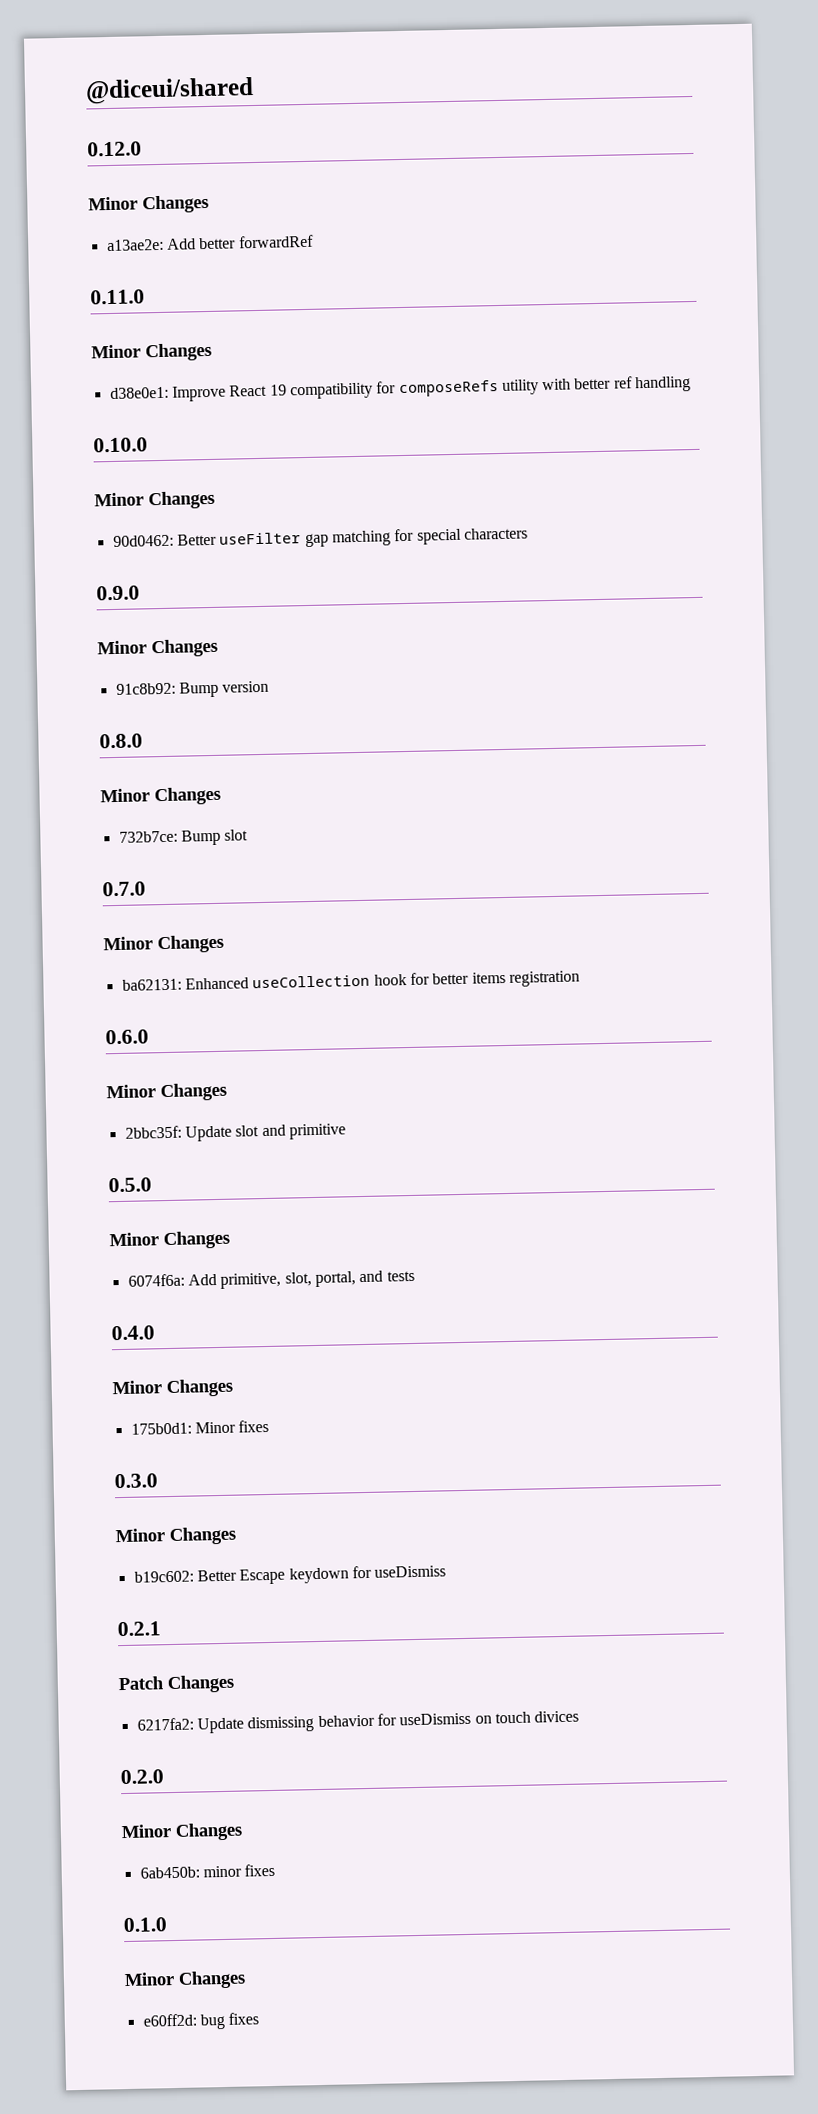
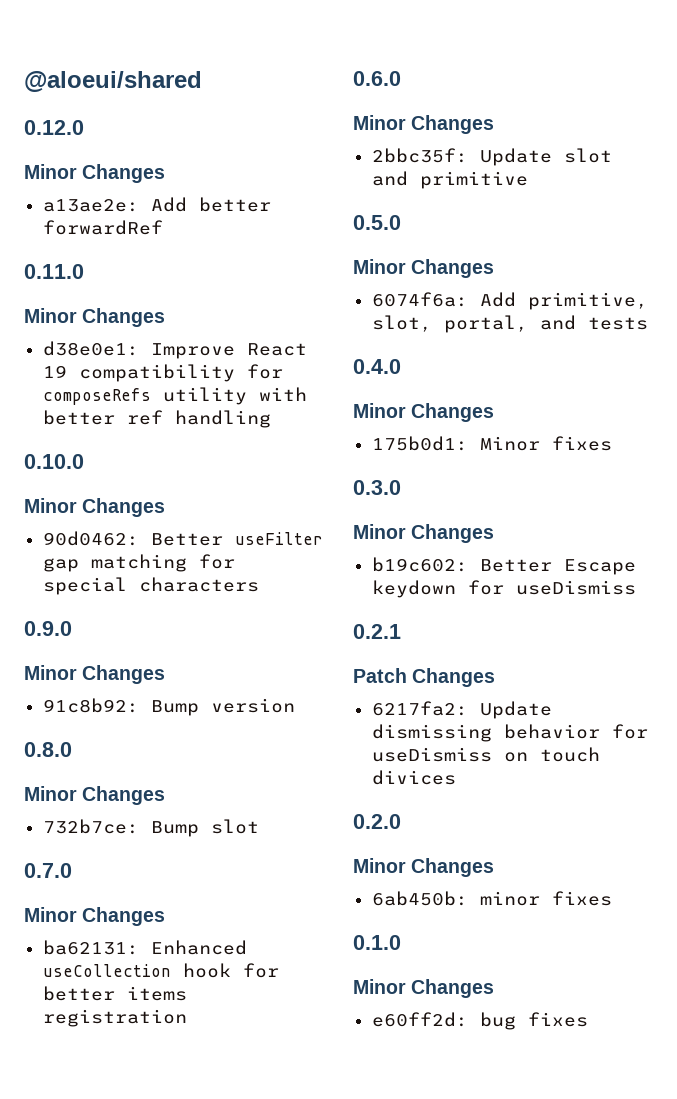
[85,77,254,105] @diceui/shared -> [24,71,202,92] @aloeui/shared

